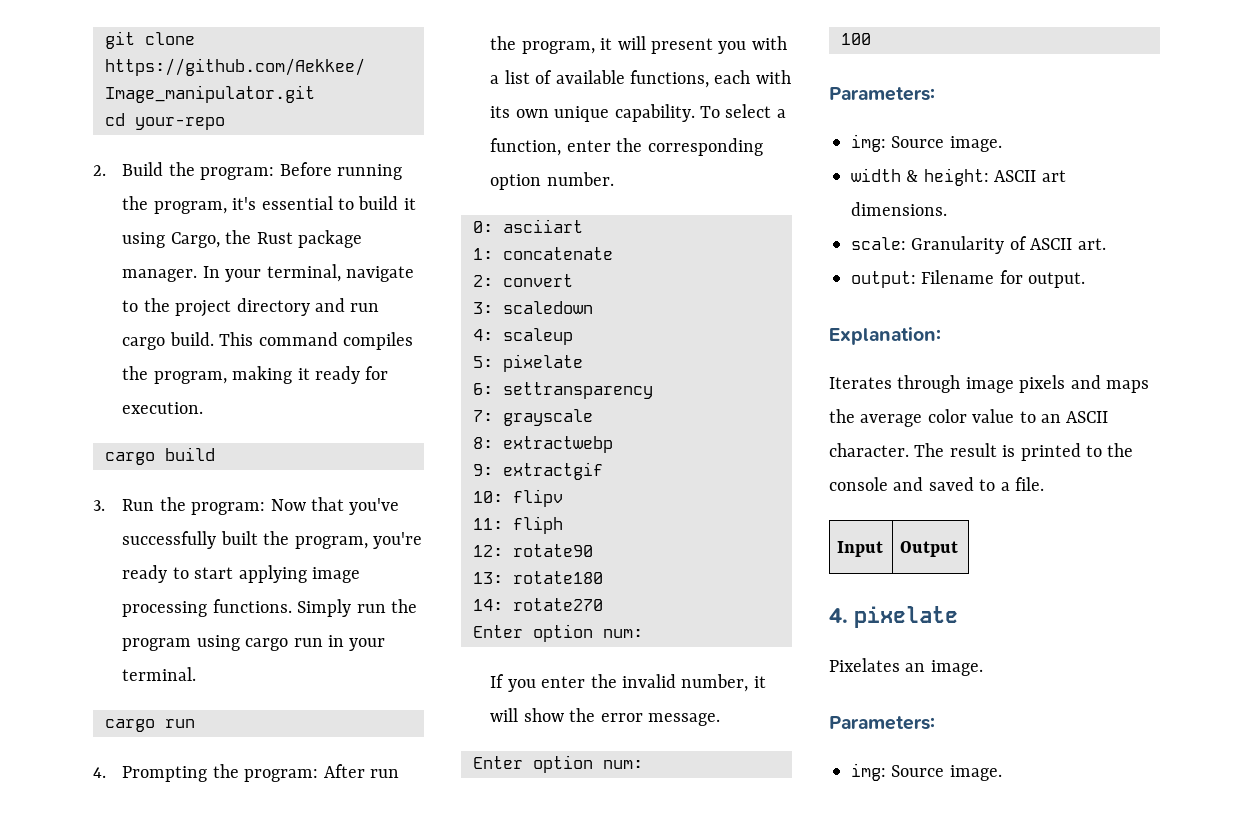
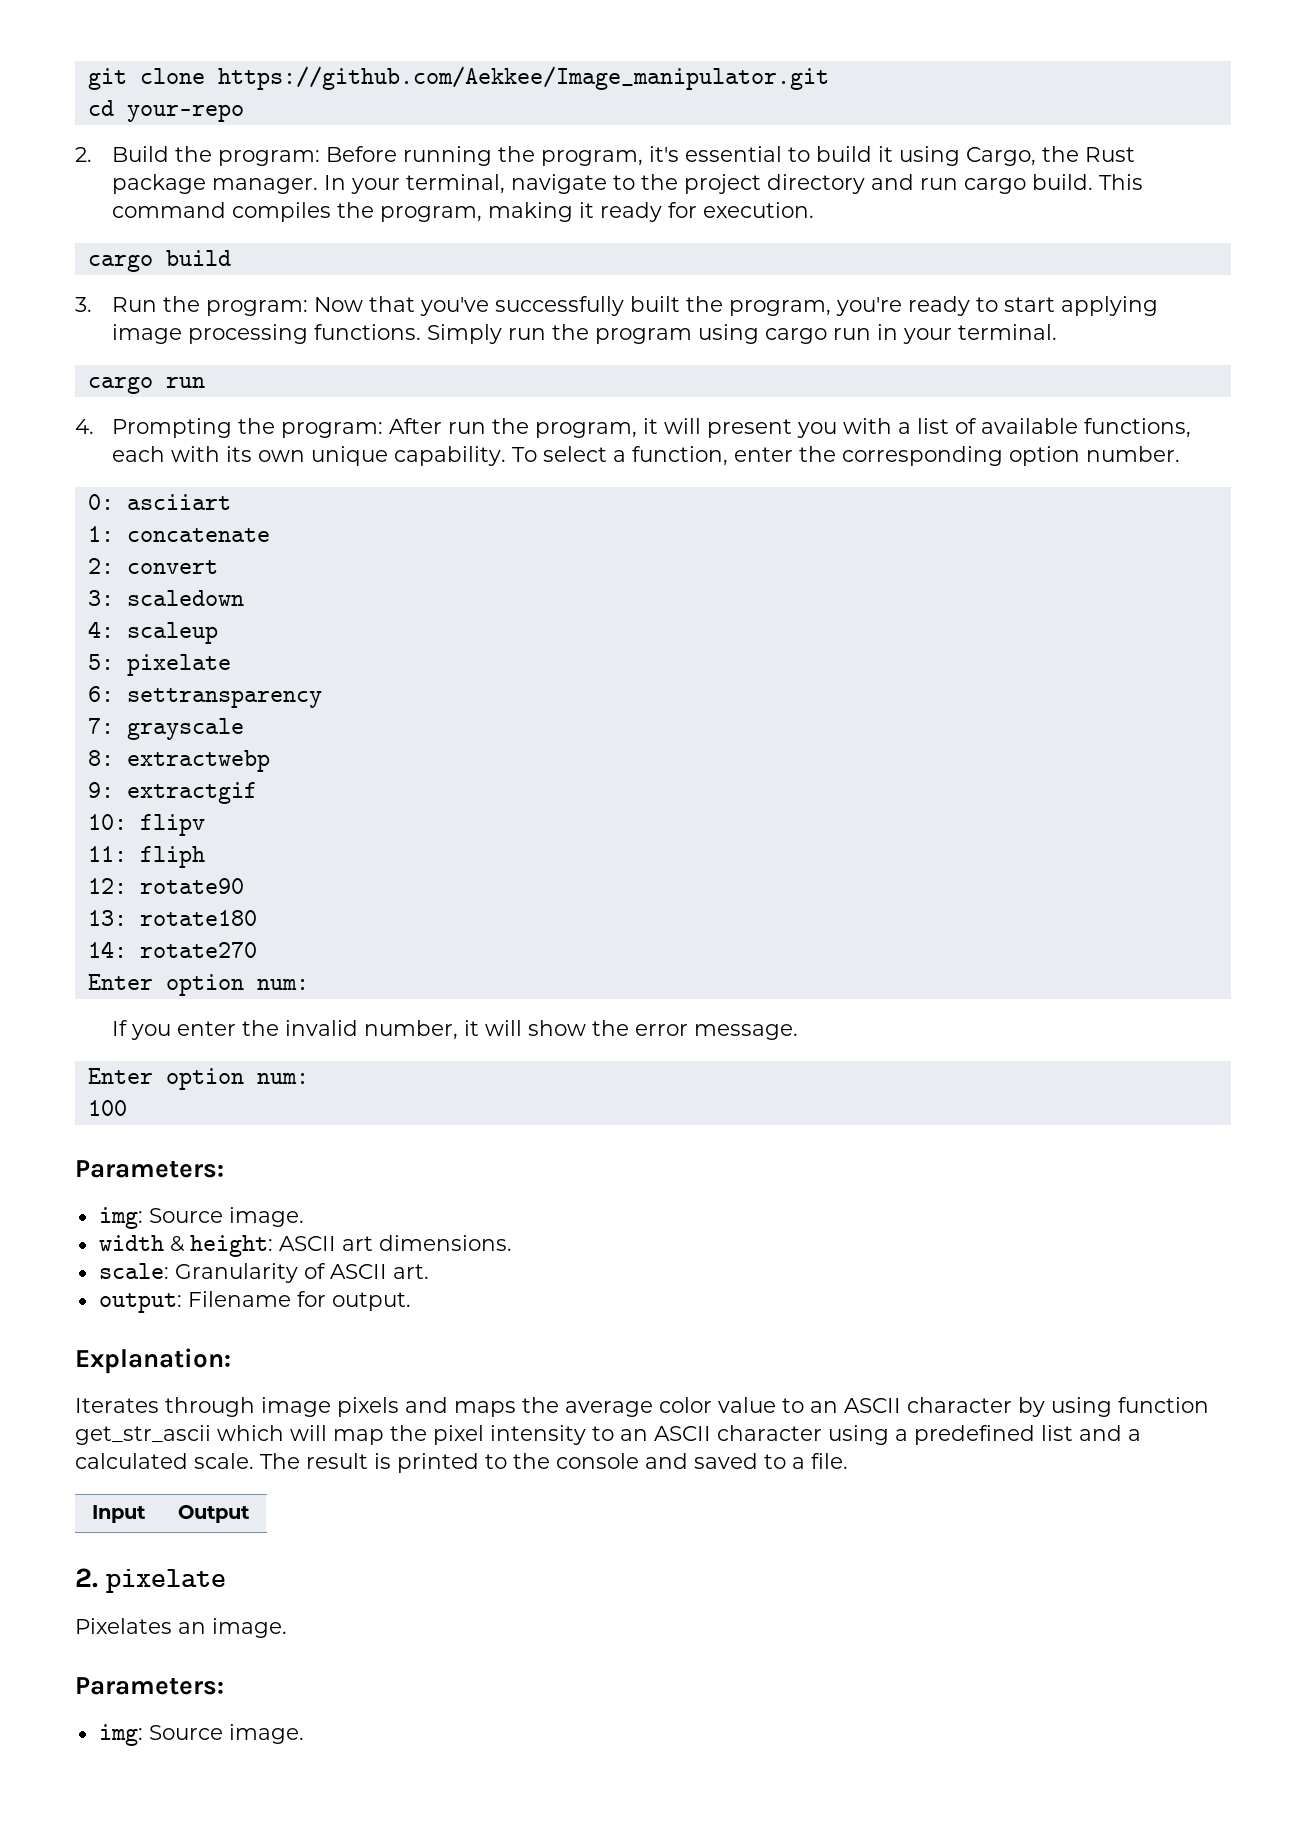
[829,443,909,457] character. -> [907,1397,1209,1417] [75,1425,1141,1445] [75,1453,254,1469] character by using function get_str_ascii which will map the pixel intensity to an ASCII character using a predefined list and a calculated scale.
[829,608,848,623] 4. -> [75,1568,98,1588] 2.

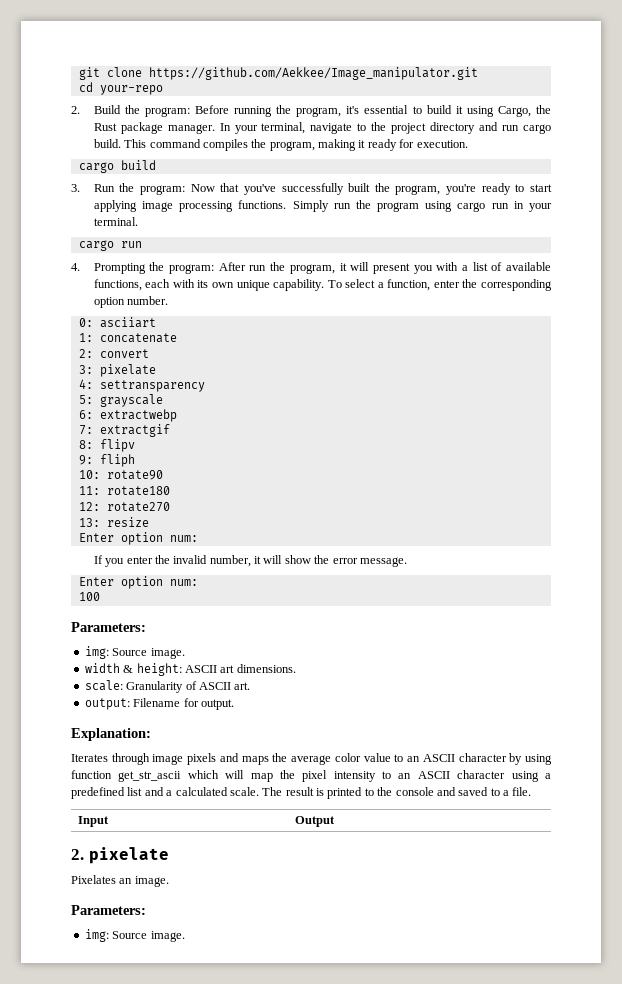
[126,590,244,606] scaledown -> [99,364,156,377] pixelate
[126,622,218,644] scaleup -> [99,380,205,392] settransparency
[126,654,231,676] pixelate -> [99,394,163,407] grayscale
[126,688,322,708] settransparency -> [99,409,177,422] extractwebp
[126,718,244,740] grayscale -> [99,424,170,437] extractgif
[126,750,270,772] extractwebp -> [99,439,135,452] flipv
[126,782,257,804] extractgif -> [99,454,135,467] fliph
[139,814,205,836] flipv -> [106,470,163,480] rotate90
[139,846,205,868] fliph -> [106,486,170,496] rotate180
[139,878,244,894] rotate90 -> [106,502,170,512] rotate270
[139,910,257,926] [87,941,257,958] rotate180 // 14: rotate270 -> [106,517,149,527] resize

